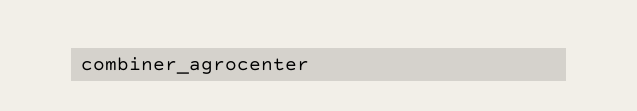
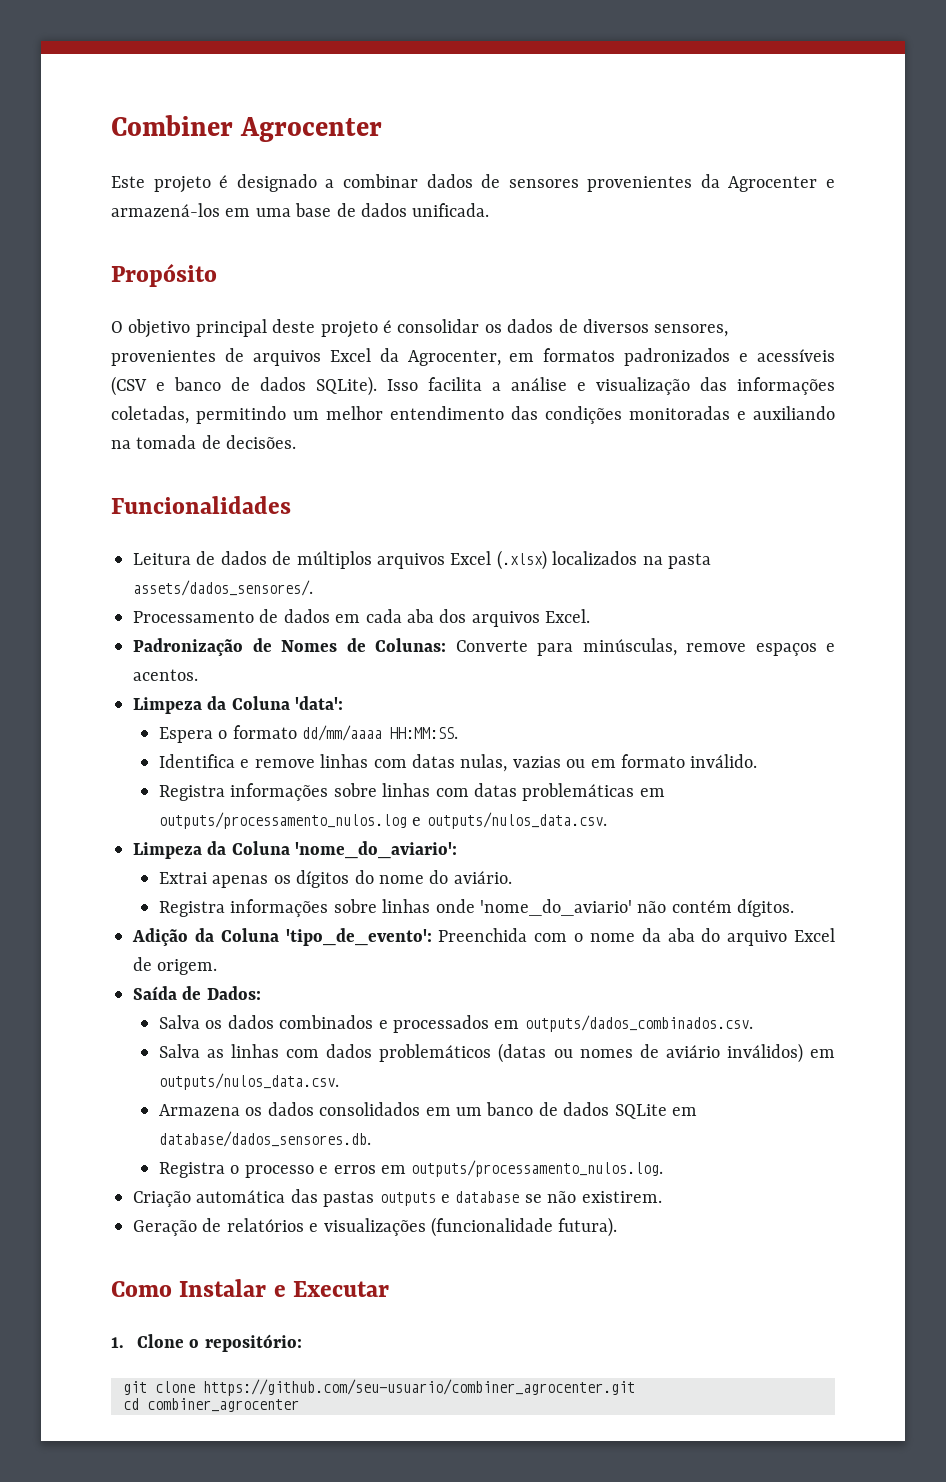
(80, 65) none -> [111,115,383,142] [111,174,835,193] [111,203,490,217] [111,263,217,287] [111,319,729,338] [111,348,835,366] [111,376,835,396] [111,406,835,424] [111,435,297,449] [111,496,291,514] [133,550,711,570] [133,580,313,596] [133,609,591,627] [133,638,835,656] [133,669,198,681] [133,696,344,714] [158,725,459,743] [158,754,758,772] [158,783,665,801] [158,812,607,829] [133,841,458,859] [158,870,512,888] [158,899,795,917] [132,928,836,946] [133,957,218,975] [133,986,261,1000] [158,1015,753,1033] [158,1043,836,1063] [158,1073,339,1090] [158,1102,697,1119] [158,1131,371,1147] [158,1160,664,1178] [133,1189,662,1207] [133,1217,618,1237] [111,1279,389,1297] [111,1334,302,1352] [123,1379,635,1396] [123,1398,139,1410] Combiner Agrocenter // Este projeto é designado a combinar dados de sensores provenientes da Agrocenter e armazená-los em uma base de dados unificada. // Propósito // O objetivo principal deste projeto é consolidar os dados de diversos sensores, provenientes de arquivos Excel da Agrocenter, em formatos padronizados e acessíveis (CSV e banco de dados SQLite). Isso facilita a análise e visualização das informações coletadas, permitindo um melhor entendimento das condições monitoradas e auxiliando na tomada de decisões. // Funcionalidades // Leitura de dados de múltiplos arquivos Excel (.xlsx) localizados na pasta assets/dados_sensores/. // Processamento de dados em cada aba dos arquivos Excel. // Padronização de Nomes de Colunas: Converte para minúsculas, remove espaços e acentos. // Limpeza da Coluna 'data': // Espera o formato dd/mm/aaaa HH:MM:SS. // Identifica e remove linhas com datas nulas, vazias ou em formato inválido. // Registra informações sobre linhas com datas problemáticas em outputs/processamento_nulos.log e outputs/nulos_data.csv. // Limpeza da Coluna 'nome_do_aviario': // Extrai apenas os dígitos do nome do aviário. // Registra informações sobre linhas onde 'nome_do_aviario' não contém dígitos. // Adição da Coluna 'tipo_de_evento': Preenchida com o nome da aba do arquivo Excel de origem. // Saída de Dados: // Salva os dados combinados e processados em outputs/dados_combinados.csv. // Salva as linhas com dados problemáticos (datas ou nomes de aviário inválidos) em outputs/nulos_data.csv. // Armazena os dados consolidados em um banco de dados SQLite em database/dados_sensores.db. // Registra o processo e erros em outputs/processamento_nulos.log. // Criação automática das pastas outputs e database se não existirem. // Geração de relatórios e visualizações (funcionalidade futura). // Como Instalar e Executar // 1. Clone o repositório: // git clone https://github.com/seu-usuario/combiner_agrocenter.git // cd

